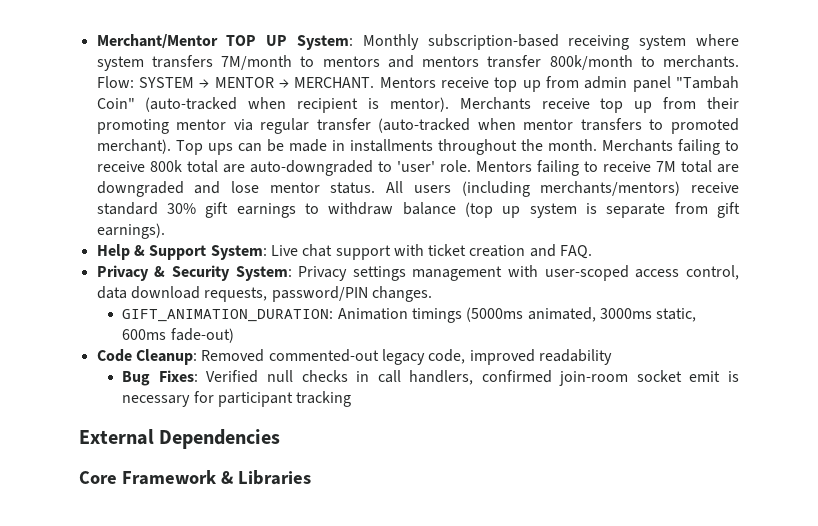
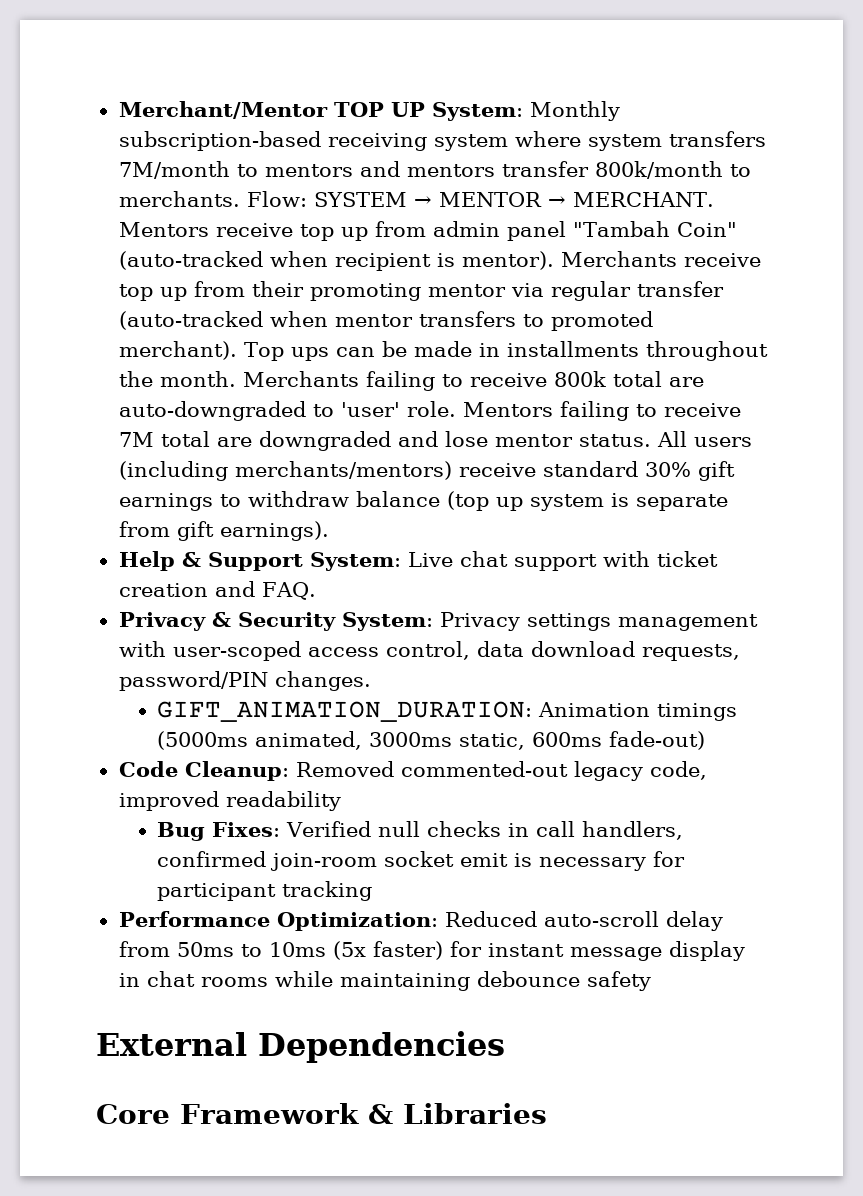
(352, 399) none -> [118,911,723,931] [118,941,745,961] [118,971,651,991] // Performance Optimization: Reduced auto-scroll delay from 50ms to 10ms (5x faster) for instant message display in chat rooms while maintaining debounce safety

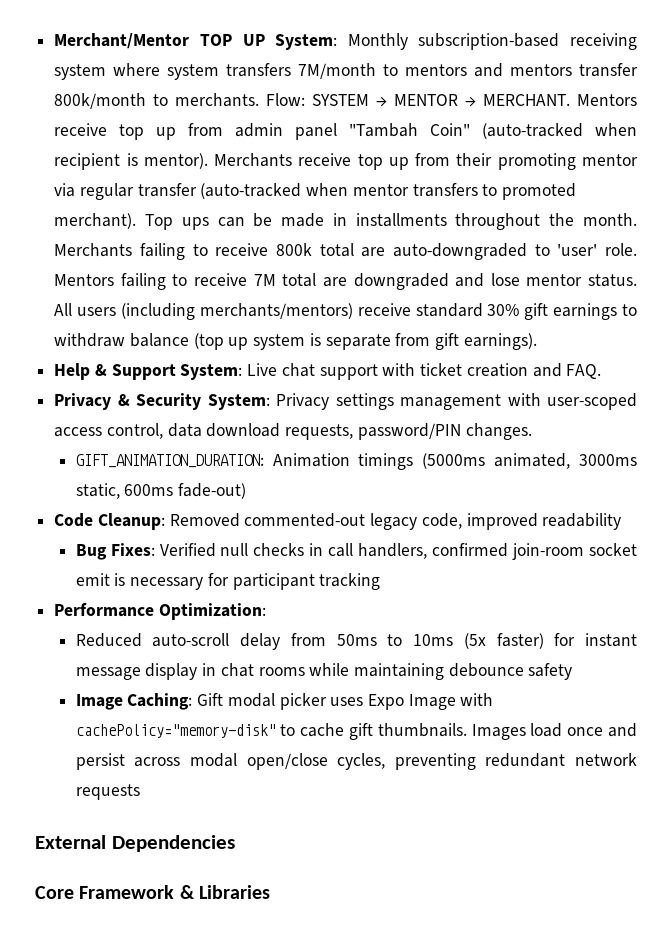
(438, 921) none -> (266, 611) //
(651, 981) none -> [75,693,494,710] [75,723,637,740] [75,753,638,770] [75,784,140,800] // Image Caching: Gift modal picker uses Expo Image with cachePolicy="memory-disk" to cache gift thumbnails. Images load once and persist across modal open/close cycles, preventing redundant network requests

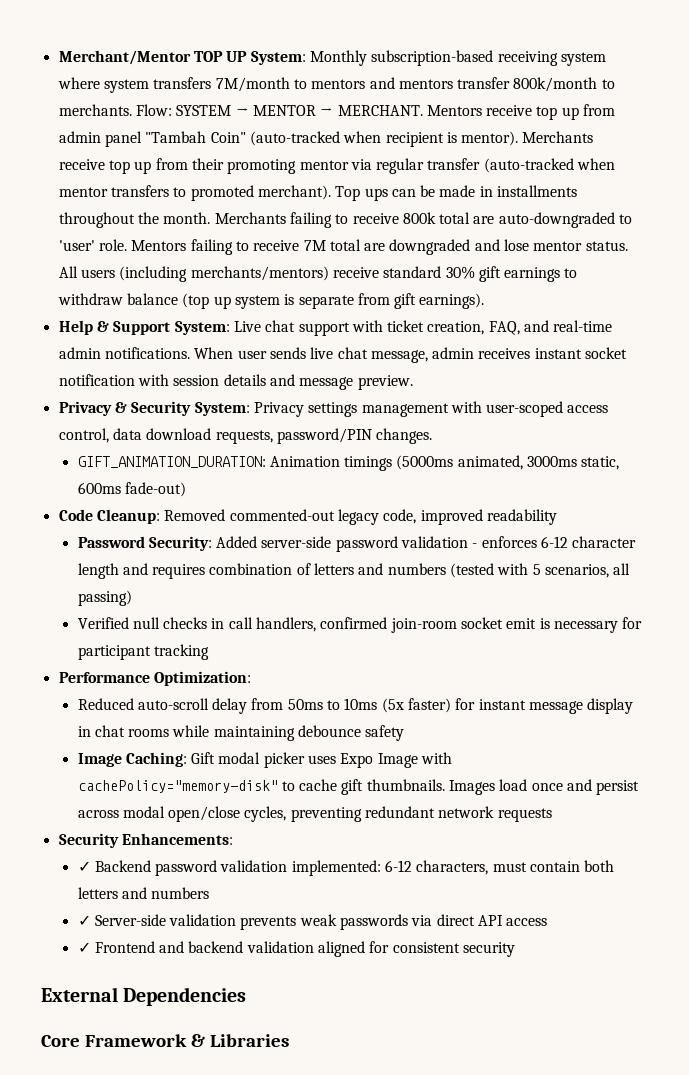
[466,363,602,379] creation and FAQ. -> [427,320,613,335] [58,347,628,363] [58,374,413,390] creation, FAQ, and real-time admin notifications. When user sends live chat message, admin receives instant socket notification with session details and message preview.
[75,543,155,560] Bug Fixes: -> [77,536,637,552] [77,563,631,579] [77,590,132,606] Password Security: Added server-side password validation - enforces 6-12 character length and requires combination of letters and numbers (tested with 5 scenarios, all passing) //
(140, 792) none -> [58,833,233,848] [77,860,615,876] [77,887,210,899] [77,914,548,930] [77,941,516,957] // Security Enhancements: // ✓ Backend password validation implemented: 6-12 characters, must contain both letters and numbers // ✓ Server-side validation prevents weak passwords via direct API access // ✓ Frontend and backend validation aligned for consistent security

